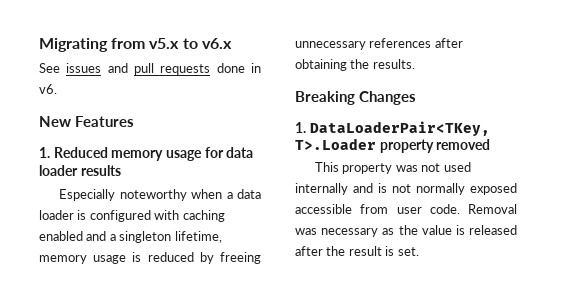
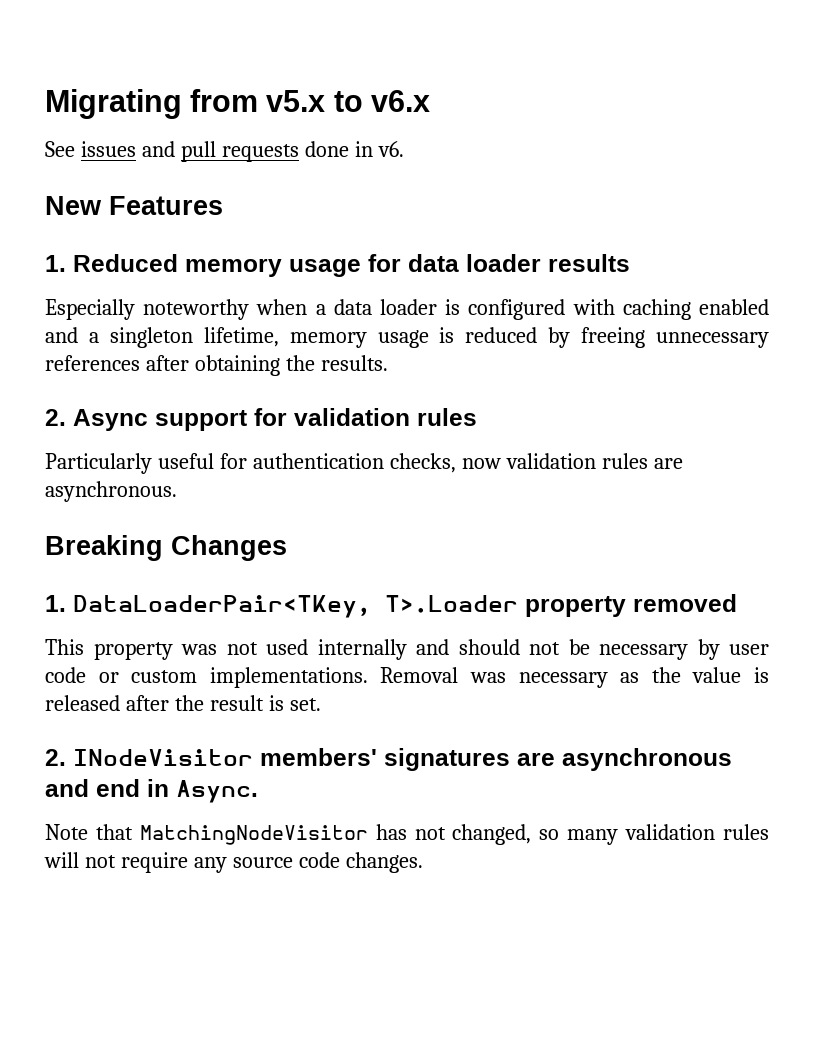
(415, 64) none -> [45,408,477,431] [45,453,683,474] [45,481,177,502] // 2. Async support for validation rules // Particularly useful for authentication checks, now validation rules are asynchronous.
[378,183,517,195] [295,204,460,214] is not normally exposed accessible from user code. -> [458,639,769,660] [45,667,368,688] should not be necessary by user code or custom implementations.
(419, 251) none -> [45,748,732,771] [45,779,258,803] [45,824,770,845] [44,852,423,873] // 2. INodeVisitor members' signatures are asynchronous and end in Async. // Note that MatchingNodeVisitor has not changed, so many validation rules will not require any source code changes.

